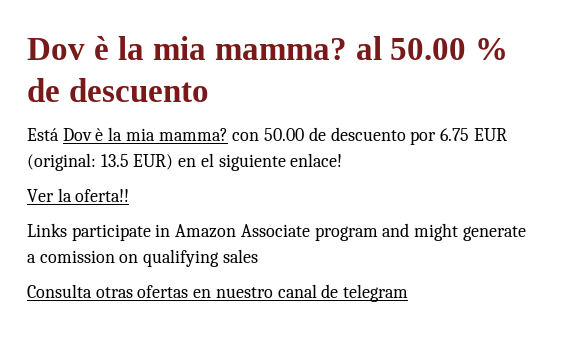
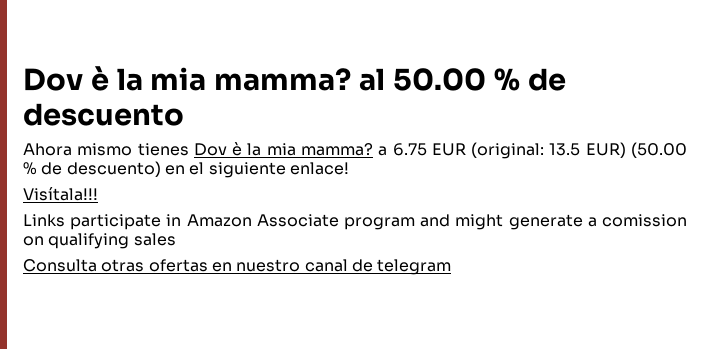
[27,127,437,145] Está Dov è la mia mamma? con 50.00 de descuento por -> [23,142,388,156] Ahora mismo tienes Dov è la mia mamma? a
(174, 162) none -> [631,142,688,158] [23,161,161,177] (50.00 % de descuento)
[27,188,130,202] Ver la oferta!! -> [23,187,98,201] Visítala!!!

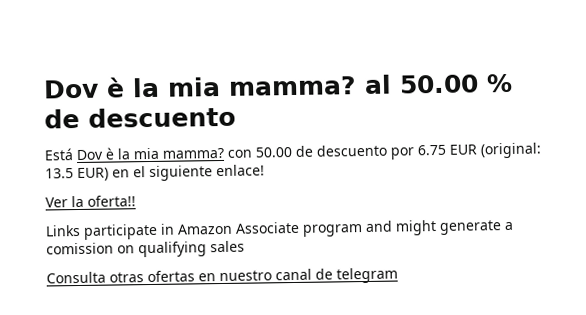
[23,142,388,156] Ahora mismo tienes Dov è la mia mamma? a -> [44,144,415,161] Está Dov è la mia mamma? con 50.00 de descuento por
[631,142,688,158] [23,161,161,177] (50.00 % de descuento) -> (109, 174) none
[23,187,98,201] Visítala!!! -> [45,195,136,208] Ver la oferta!!

